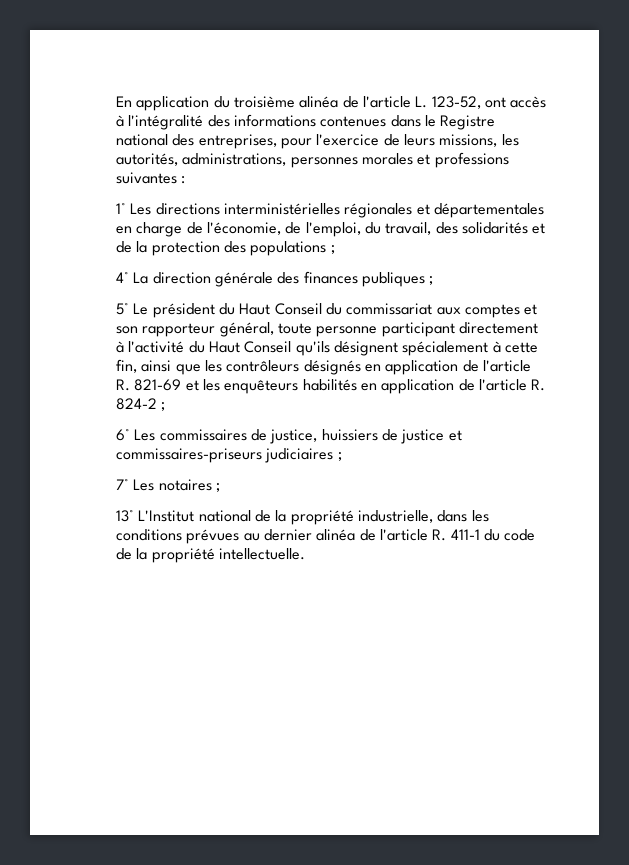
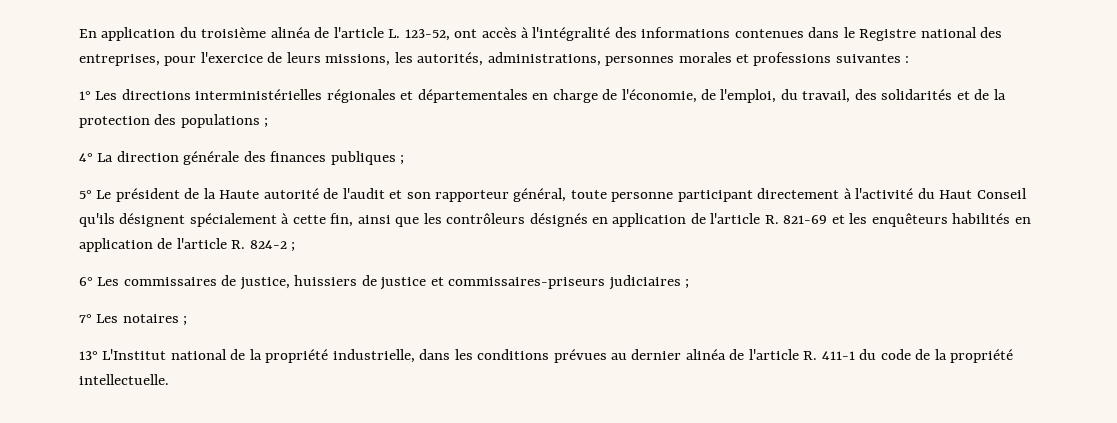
[218,303,520,318] du Haut Conseil du commissariat aux comptes -> [184,188,385,199] de la Haute autorité de l'audit

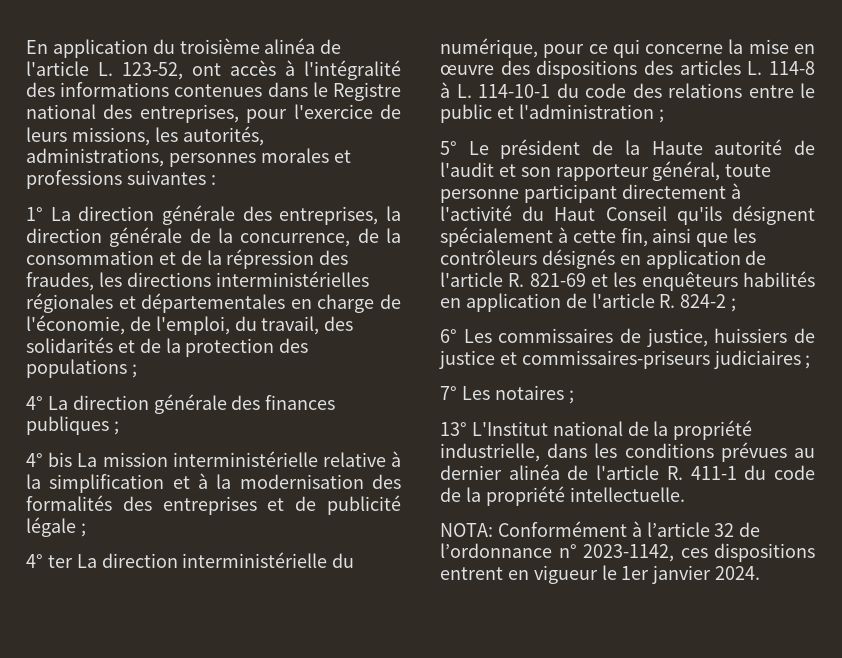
[95,91,118,100] Les -> [50,205,402,225] [26,227,401,247] [26,249,349,269] [26,272,122,291] La direction générale des entreprises, la direction générale de la concurrence, de la consommation et de la répression des fraudes, les
(405, 160) none -> [26,451,401,467] [26,473,401,493] [26,495,401,515] [26,517,86,537] [26,552,355,568] [440,38,815,58] [440,60,816,79] [440,82,815,98] [440,104,664,123] // 4° bis La mission interministérielle relative à la simplification et à la modernisation des formalités des entreprises et de publicité légale ; // 4° ter La direction interministérielle du numérique, pour ce qui concerne la mise en œuvre des dispositions des articles L. 114-8 à L. 114-10-1 du code des relations entre le public et l'administration ;
(169, 379) none -> [440,521,761,537] [440,543,815,562] [440,565,761,584] // NOTA: Conformément à l’article 32 de l’ordonnance n° 2023-1142, ces dispositions entrent en vigueur le 1er janvier 2024.

